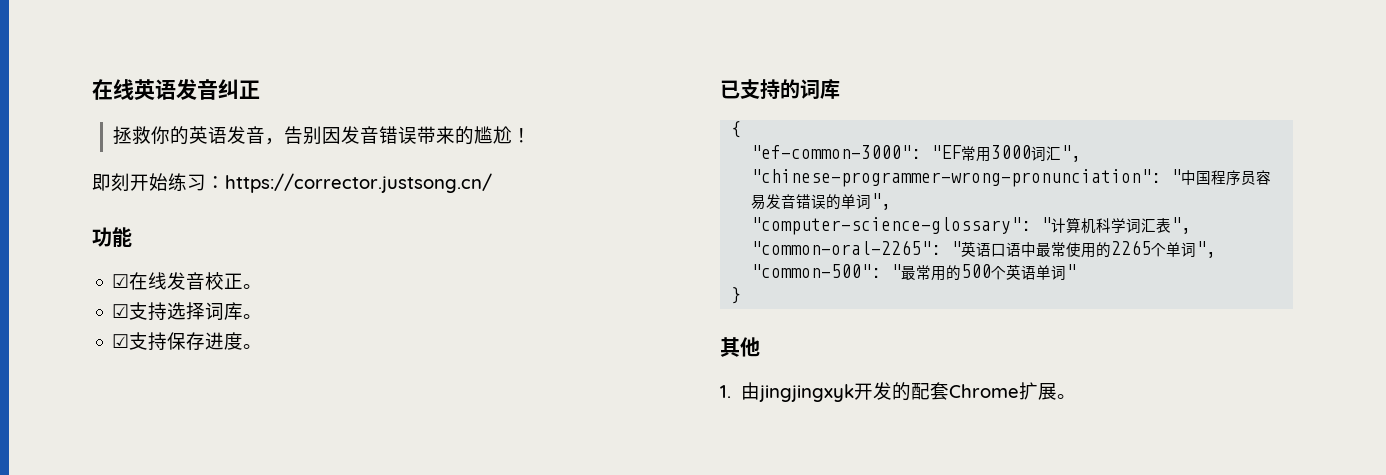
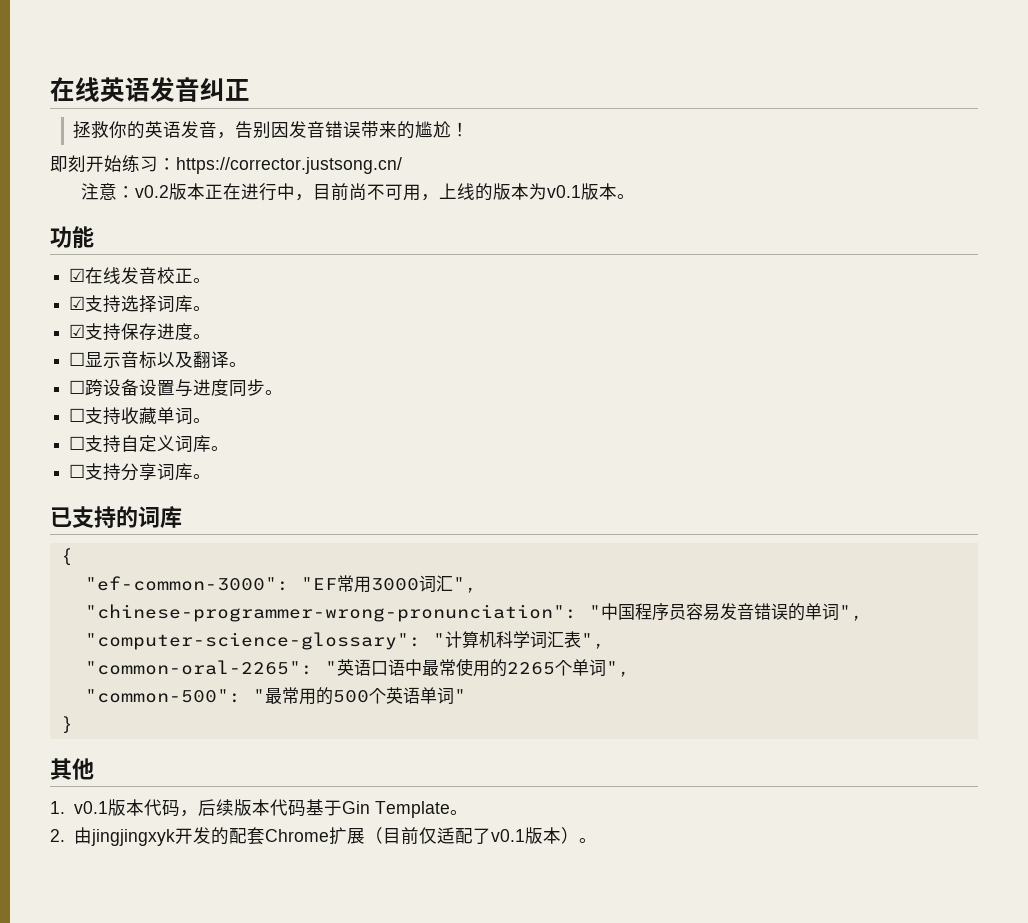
(492, 183) none -> [80,183,635,201] // 注意：v0.2版本正在进行中，目前尚不可用，上线的版本为v0.1版本。
(263, 346) none -> [69,351,248,369] [69,379,284,397] [69,407,212,425] [69,435,230,453] [69,463,212,481] // ☐显示音标以及翻译。 // ☐跨设备设置与进度同步。 // ☐支持收藏单词。 // ☐支持自定义词库。 // ☐支持分享词库。
(731, 391) none -> [73,799,468,818] [50,829,65,842] v0.1版本代码，后续版本代码基于Gin Template。 // 2.
(1057, 391) none -> [364,827,579,845] （目前仅适配了v0.1版本）

